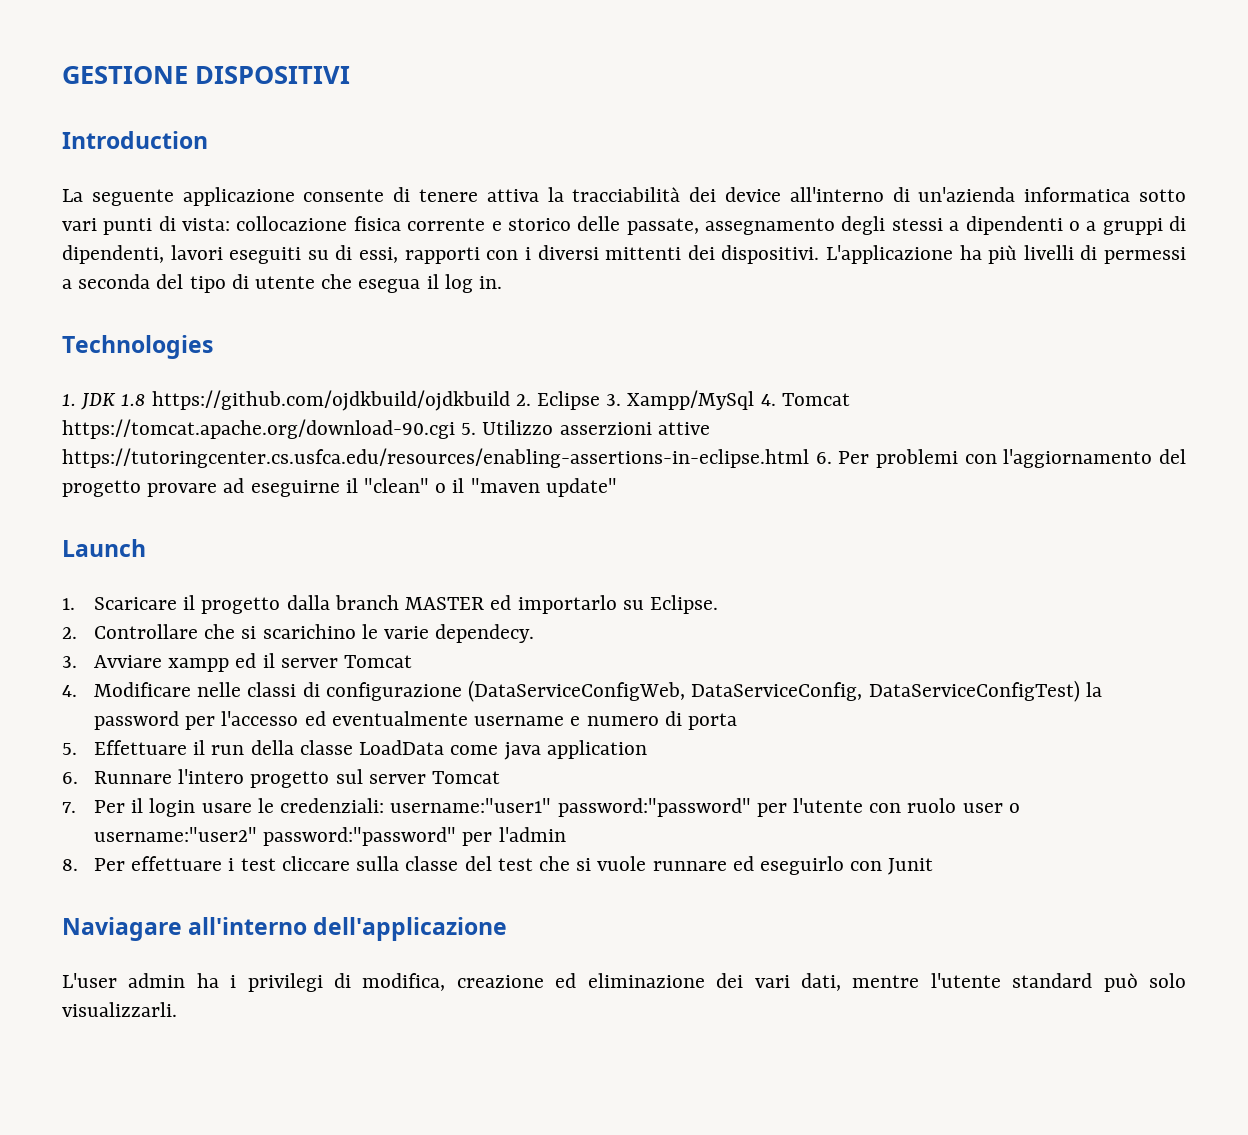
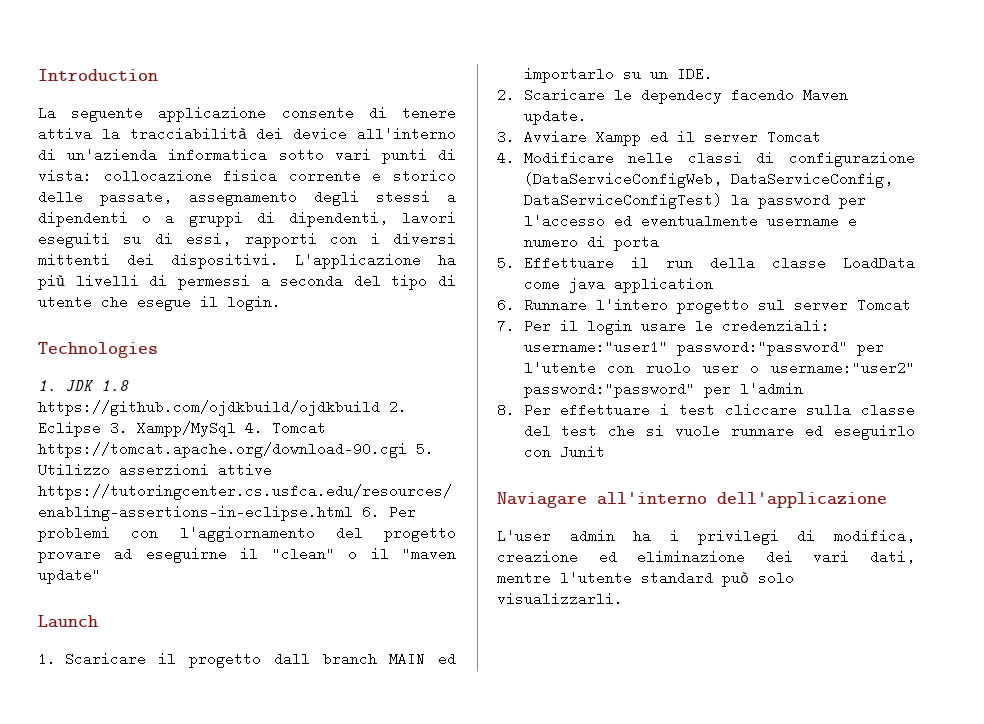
[62,66,350,84] GESTIONE DISPOSITIVI // -> (38, 75) none
[358,274,503,293] esegua il log in. -> [137,295,281,311] esegue il login.
[286,595,485,610] dalla branch MASTER -> [273,652,426,666] dall branch MAIN
[649,595,718,614] [62,624,535,643] Eclipse. // 2. Controllare che si scarichino le varie dependecy. -> [649,67,713,81] [497,88,848,104] [523,109,587,125] un IDE. // 2. Scaricare le dependecy facendo Maven update.
[168,658,230,672] xampp -> [595,130,641,146] Xampp

